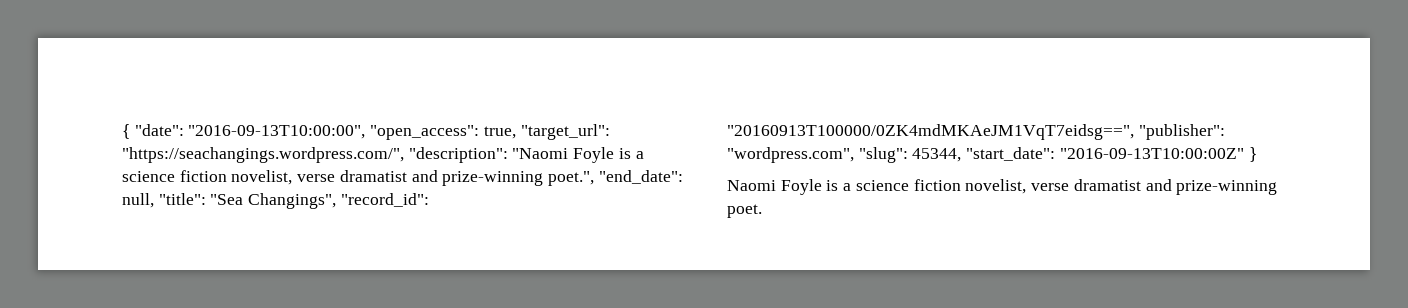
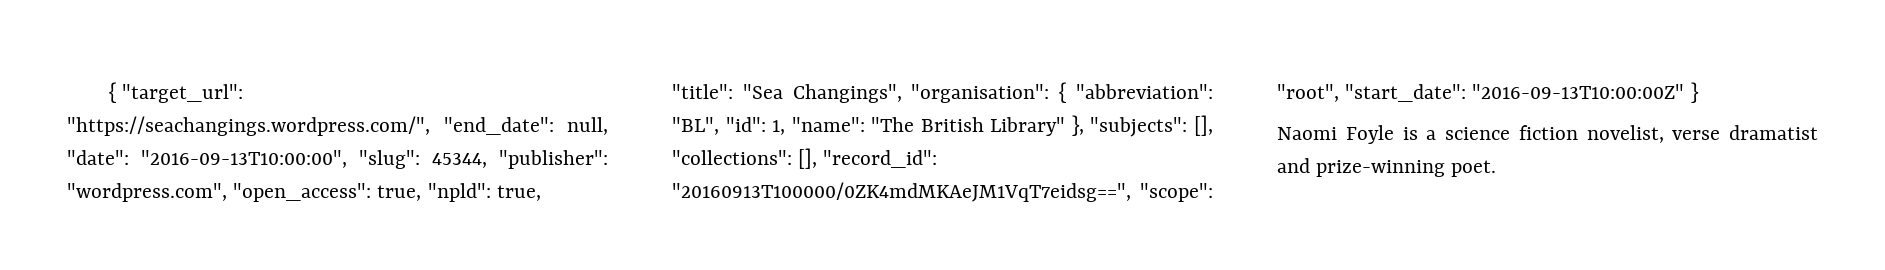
[122,124,610,140] [122,147,644,163] [122,170,683,186] [122,193,429,209] [727,124,1225,140] [727,147,962,163] { "date": "2016-09-13T10:00:00", "open_access": true, "target_url": "https://seachangings.wordpress.com/", "description": "Naomi Foyle is a science fiction novelist, verse dramatist and prize-winning poet.", "end_date": null, "title": "Sea Changings", "record_id": "20160913T100000/0ZK4mdMKAeJM1VqT7eidsg==", "publisher": "wordpress.com", "slug": 45344, -> [109,82,244,103] [67,116,608,136] [67,150,608,169] [67,183,541,202] [672,82,1213,103] [672,115,1213,137] [672,148,938,169] [672,182,1213,202] [1277,84,1339,102] { "target_url": "https://seachangings.wordpress.com/", "end_date": null, "date": "2016-09-13T10:00:00", "slug": 45344, "publisher": "wordpress.com", "open_access": true, "npld": true, "title": "Sea Changings", "organisation": { "abbreviation": "BL", "id": 1, "name": "The British Library" }, "subjects": [], "collections": [], "record_id": "20160913T100000/0ZK4mdMKAeJM1VqT7eidsg==", "scope": "root",

